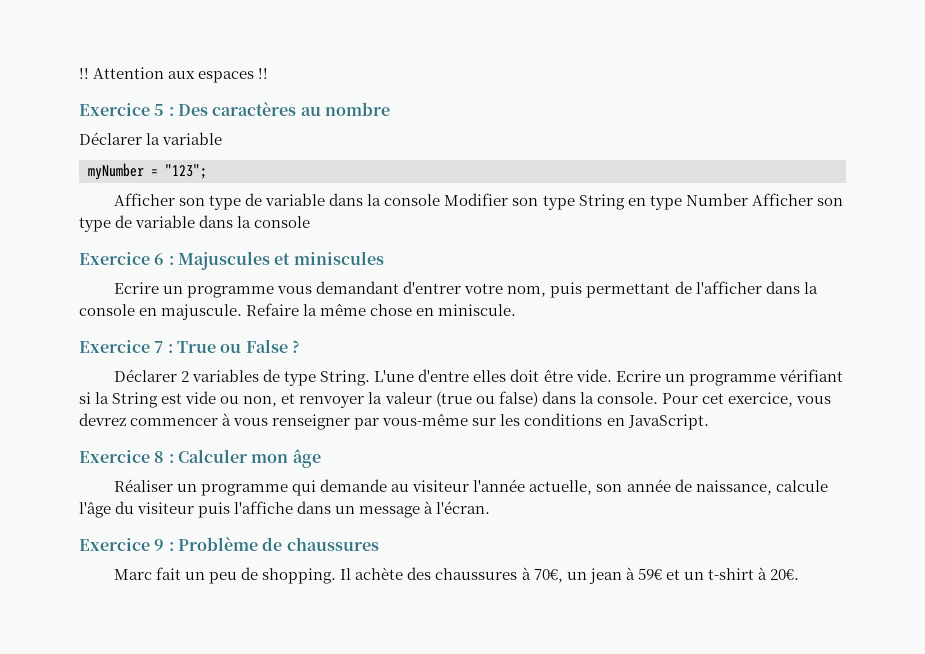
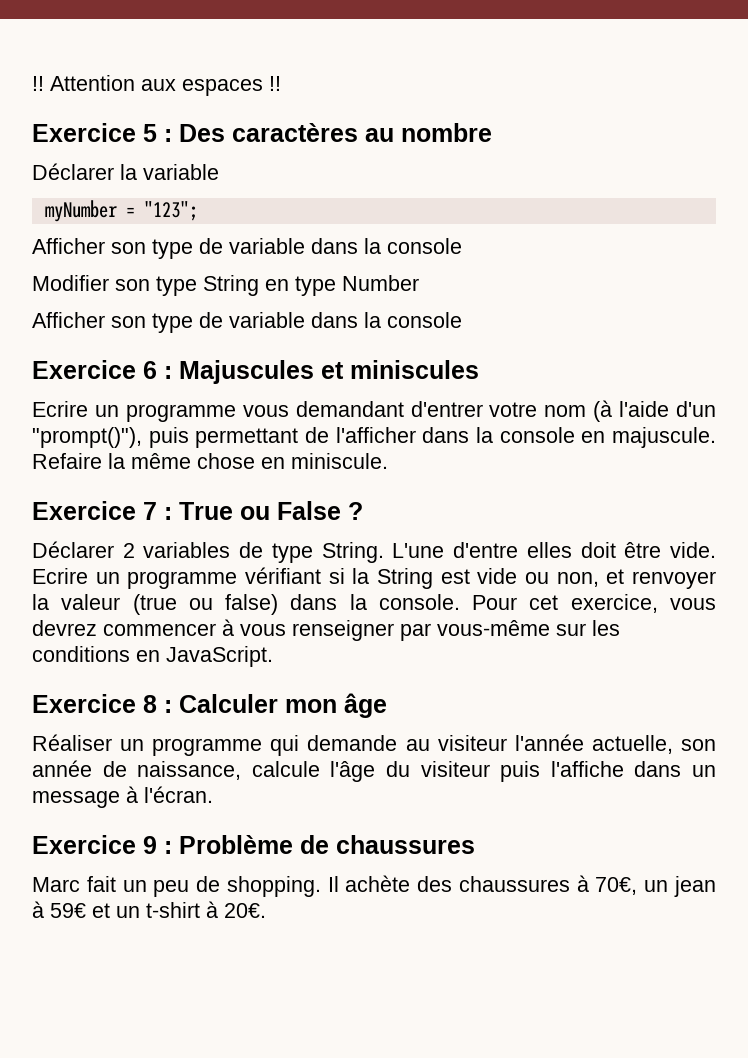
(441, 200) none -> (462, 246) //
(748, 199) none -> (419, 283) //
[507,286,547,297] nom, -> [544,400,716,422] [32,427,142,448] nom (à l'aide d'un "prompt()"),

